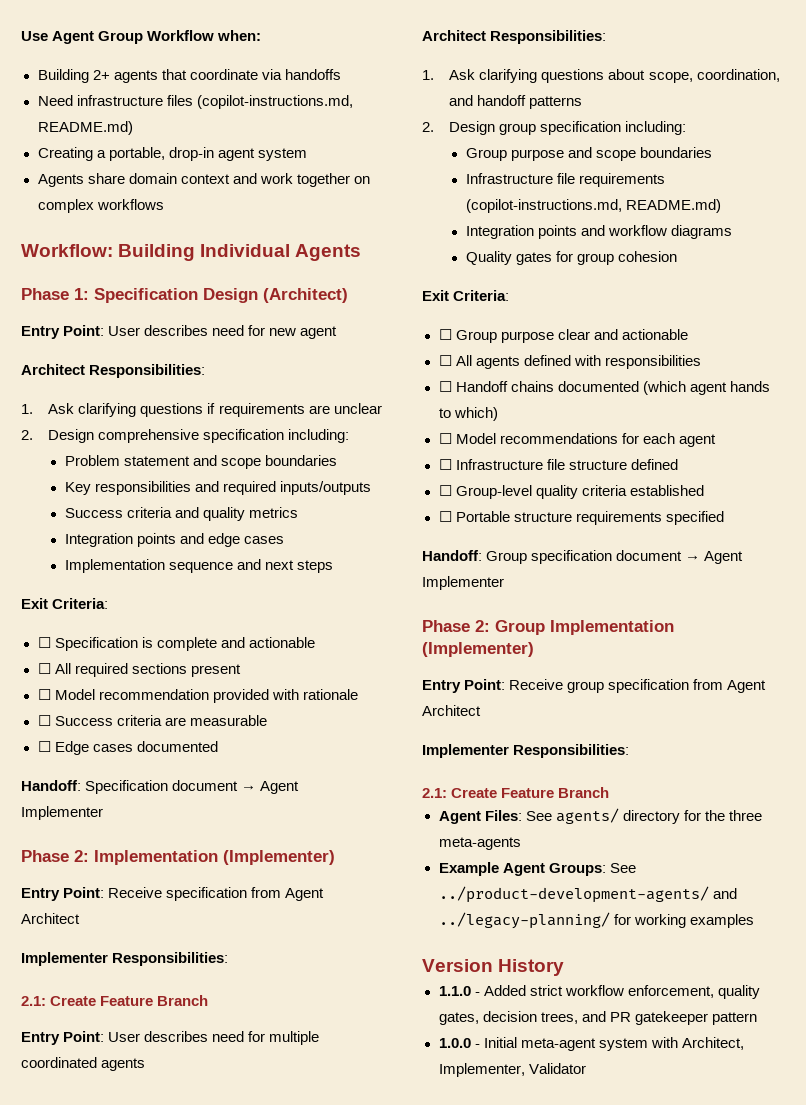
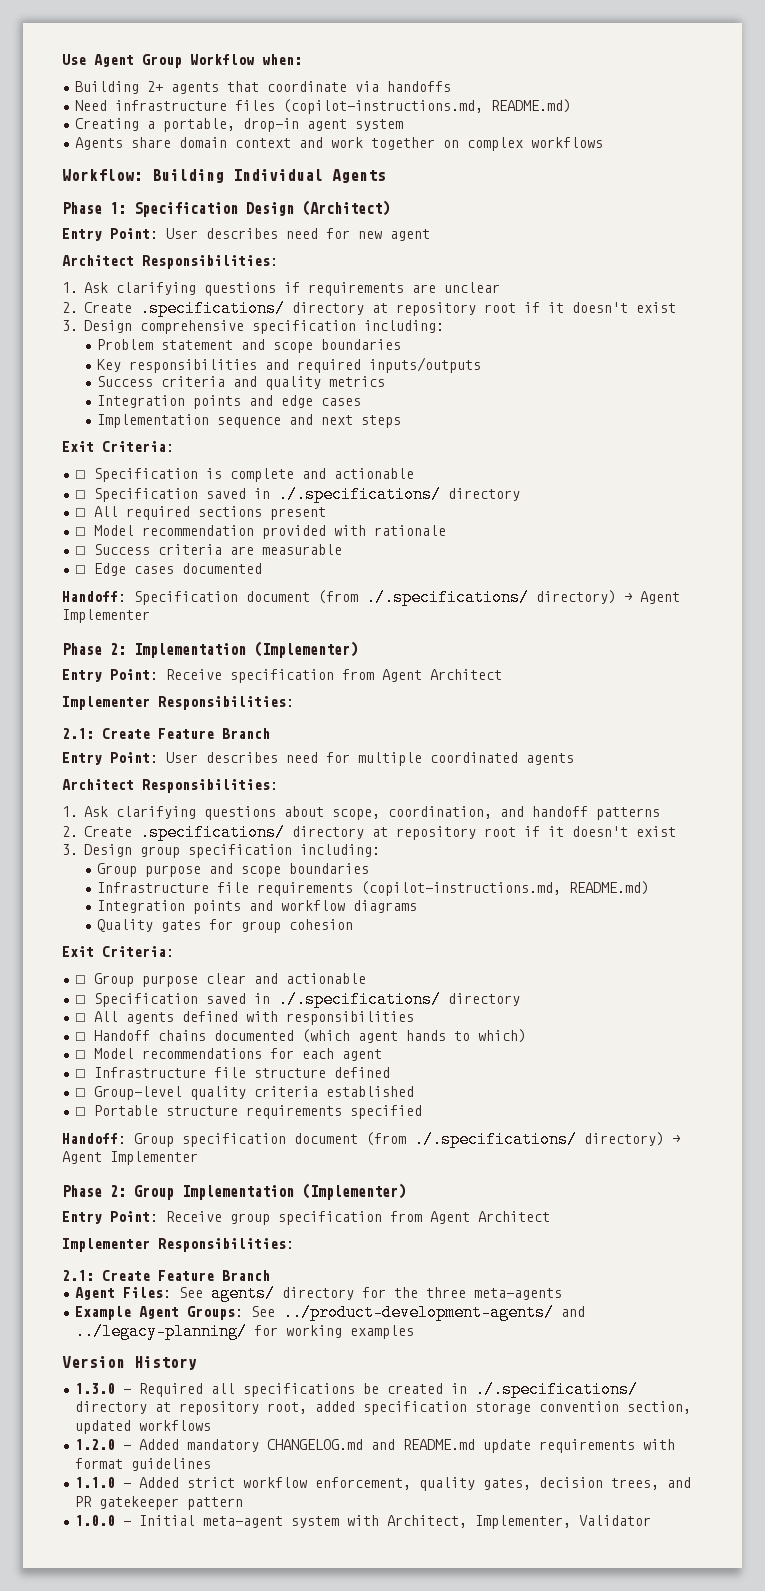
(33, 435) none -> [84,300,676,317] [62,320,78,331] Create .specifications/ directory at repository root if it doesn't exist // 3.
(315, 642) none -> [75,486,521,503] // ☐ Specification saved in ./.specifications/ directory
(239, 785) none -> [318,589,616,606] (from ./.specifications/ directory)
(434, 127) none -> [84,824,676,841] [62,844,78,855] Create .specifications/ directory at repository root if it doesn't exist // 3.
(688, 334) none -> [75,991,521,1008] // ☐ Specification saved in ./.specifications/ directory
(683, 555) none -> [366,1131,664,1148] (from ./.specifications/ directory)
(565, 967) none -> [75,1381,639,1398] [75,1401,692,1415] [75,1420,212,1434] [75,1439,676,1453] [75,1458,212,1471] // 1.3.0 - Required all specifications be created in ./.specifications/ directory at repository root, added specification storage convention section, updated workflows // 1.2.0 - Added mandatory CHANGELOG.md and README.md update requirements with format guidelines

